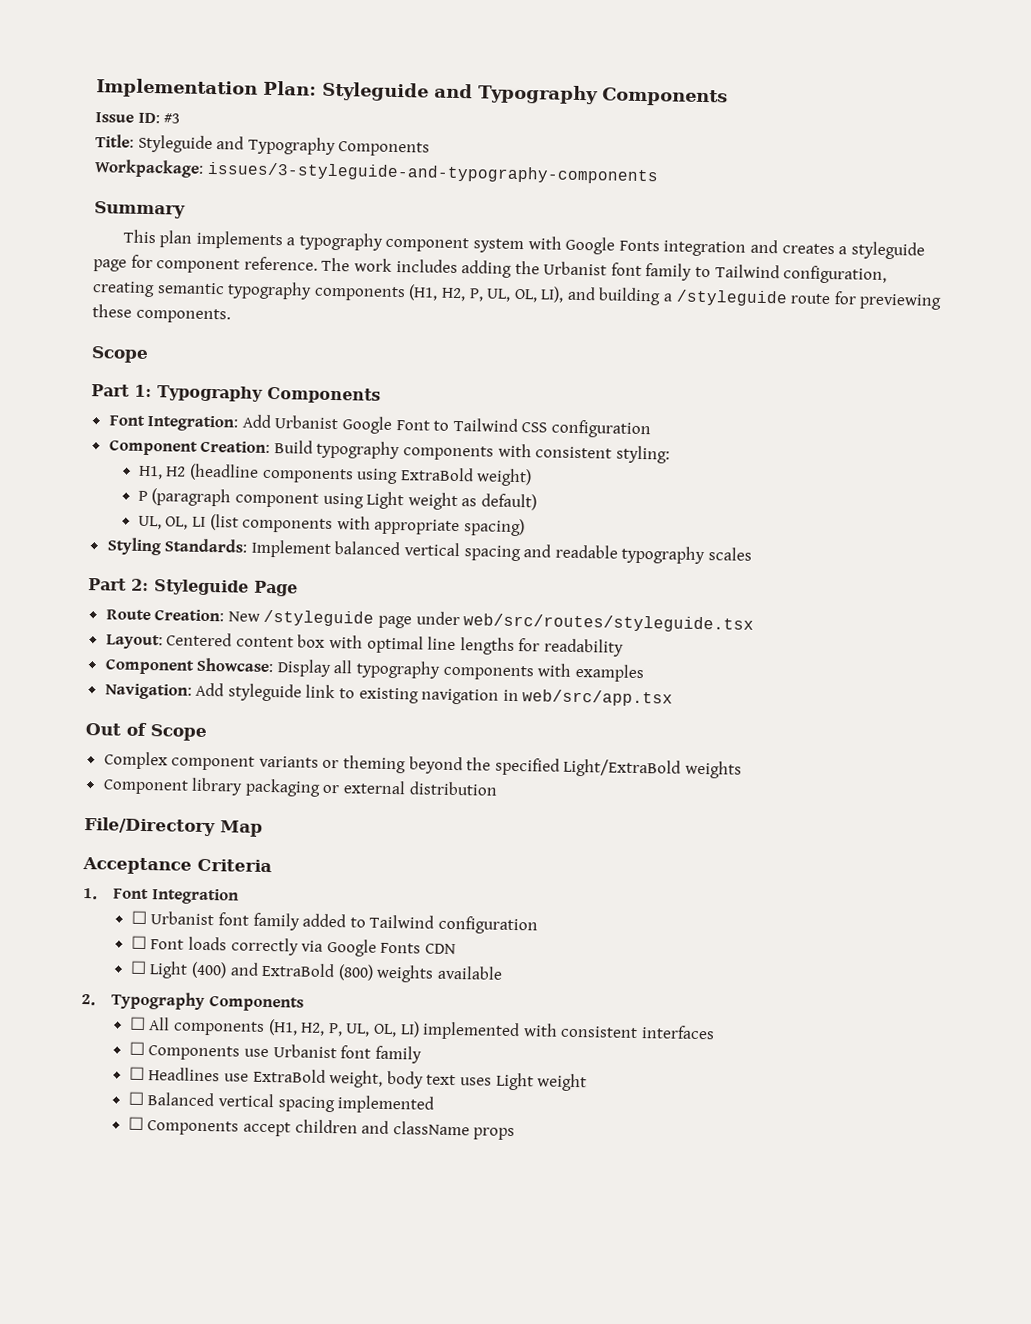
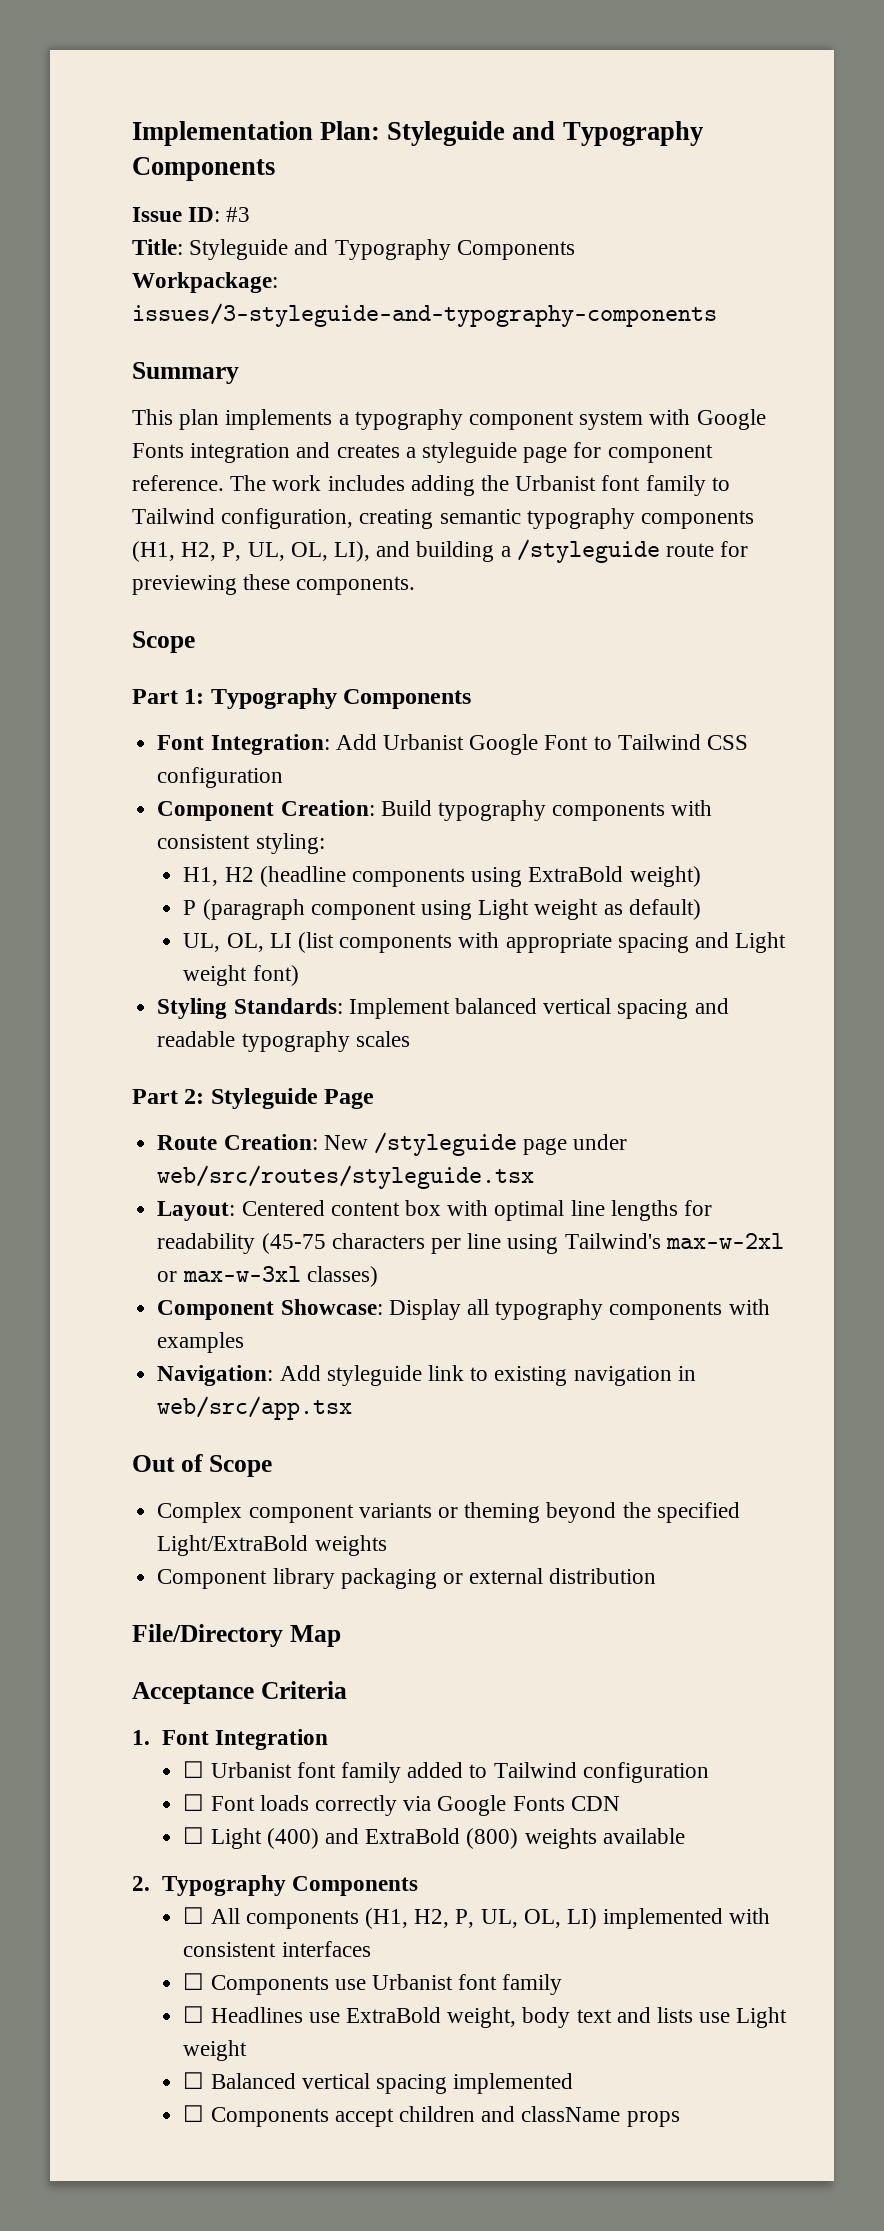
[463,518,525,537] spacing) -> [617,932,787,953] [183,965,299,986] spacing and Light weight font)
(625, 647) none -> [261,1233,784,1254] [157,1266,378,1287] (45-75 characters per line using Tailwind's max-w-2xl or max-w-3xl classes)
[459,1077,492,1086] uses -> [616,2007,731,2023] and lists use

